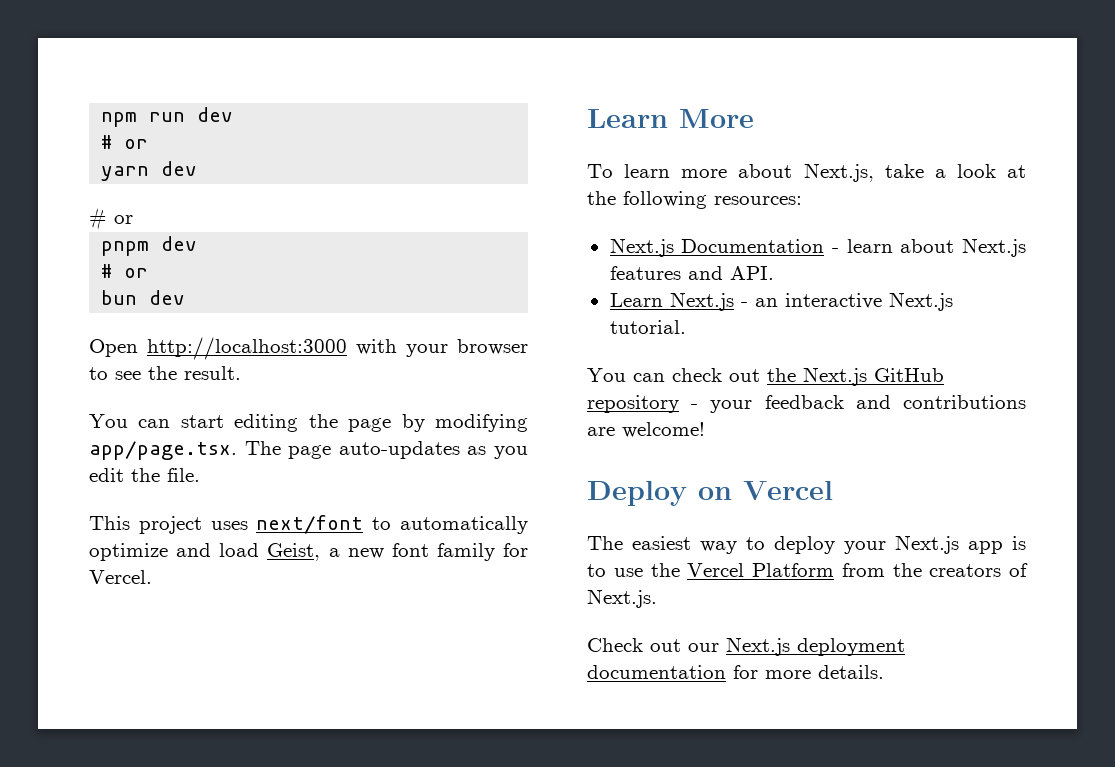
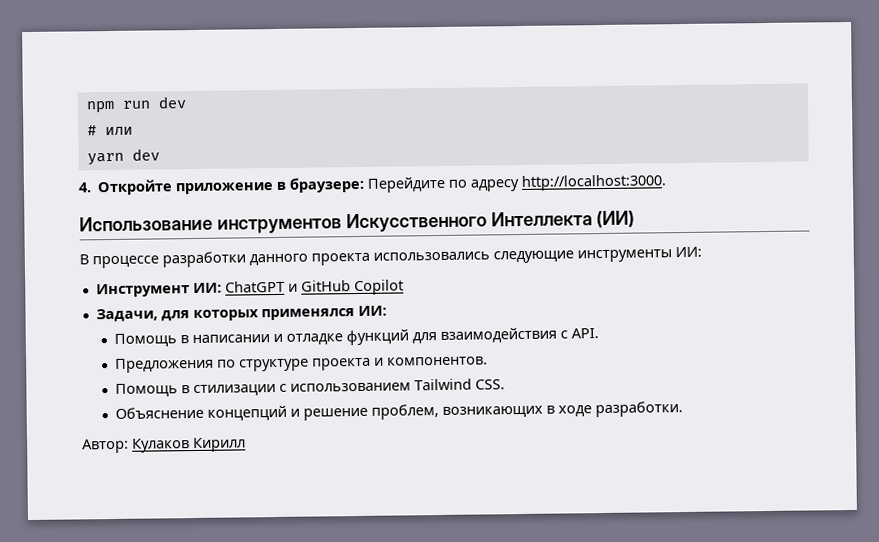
[124,139,149,149] or -> [104,126,133,137] или
[89,207,133,230] [101,236,198,256] [101,264,149,278] [101,290,186,305] [89,337,528,360] [89,366,241,380] [89,414,528,432] [89,441,528,460] [89,468,200,482] [89,515,528,534] [89,543,528,561] [89,570,152,584] [587,109,754,128] [587,163,1026,182] [587,191,802,209] [609,238,1026,257] [609,266,774,280] [609,292,953,311] [609,320,686,334] [587,367,944,386] [587,395,1026,413] [587,422,705,438] [587,481,833,506] [587,535,1026,554] [587,563,1028,577] [587,589,657,608] [587,637,905,656] [587,665,884,679] # or // pnpm dev // # or // bun dev // Open http://localhost:3000 with your browser to see the result. // You can start editing the page by modifying app/page.tsx. The page auto-updates as you edit the file. // This project uses next/font to automatically optimize and load Geist, a new font family for Vercel. // Learn More // To learn more about Next.js, take a look at the following resources: // Next.js Documentation - learn about Next.js features and API. // Learn Next.js - an interactive Next.js tutorial. // You can check out the Next.js GitHub repository - your feedback and contributions are welcome! // Deploy on Vercel // The easiest way to deploy your Next.js app is to use the Vercel Platform from the creators of Next.js. // Check out our Next.js deployment documentation for more details. -> [78,174,668,196] [79,210,636,234] [79,246,702,269] [95,279,404,298] [95,305,387,323] [114,327,600,347] [115,356,489,373] [115,378,506,397] [115,401,684,421] [82,437,246,454] 4. Откройте приложение в браузере: Перейдите по адресу http://localhost:3000. // Использование инструментов Искусственного Интеллекта (ИИ) // В процессе разработки данного проекта использовались следующие инструменты ИИ: // Инструмент ИИ: ChatGPT и GitHub Copilot // Задачи, для которых применялся ИИ: // Помощь в написании и отладке функций для взаимодействия с API. // Предложения по структуре проекта и компонентов. // Помощь в стилизации с использованием Tailwind CSS. // Объяснение концепций и решение проблем, возникающих в ходе разработки. // Автор: Кулаков Кирилл

